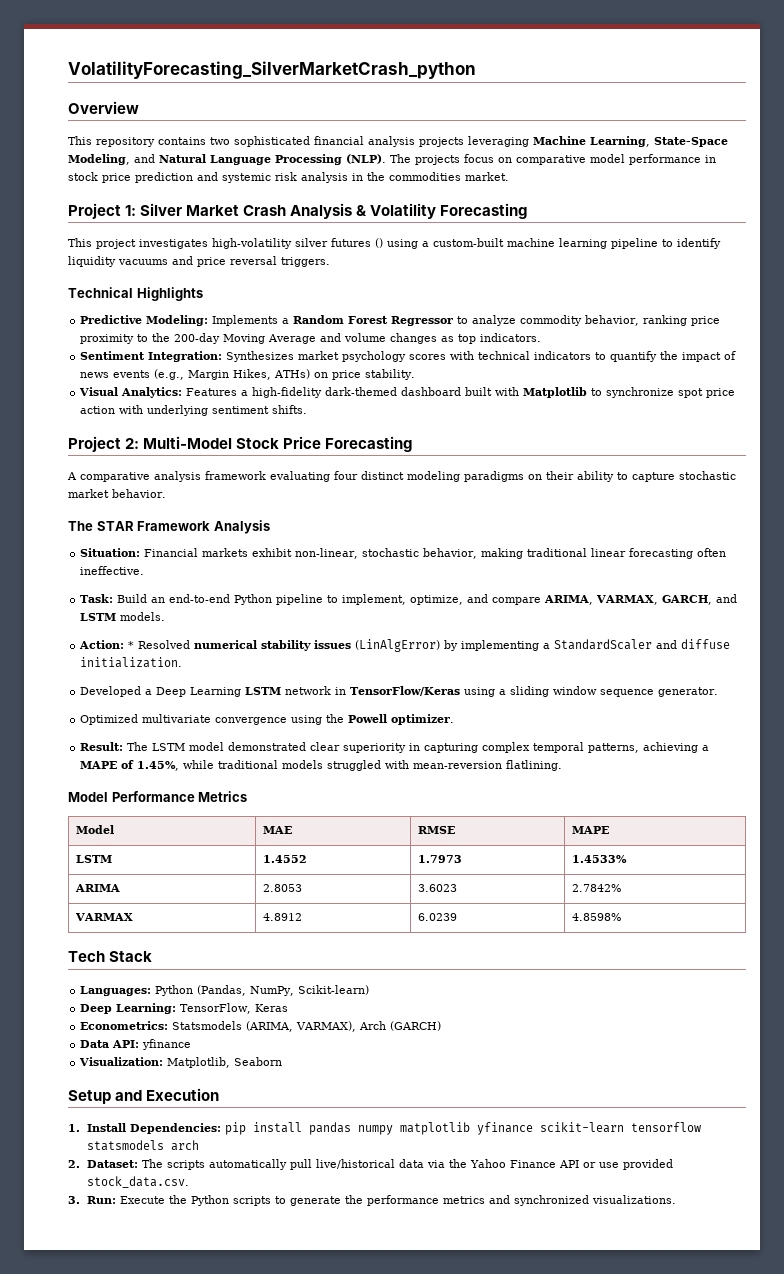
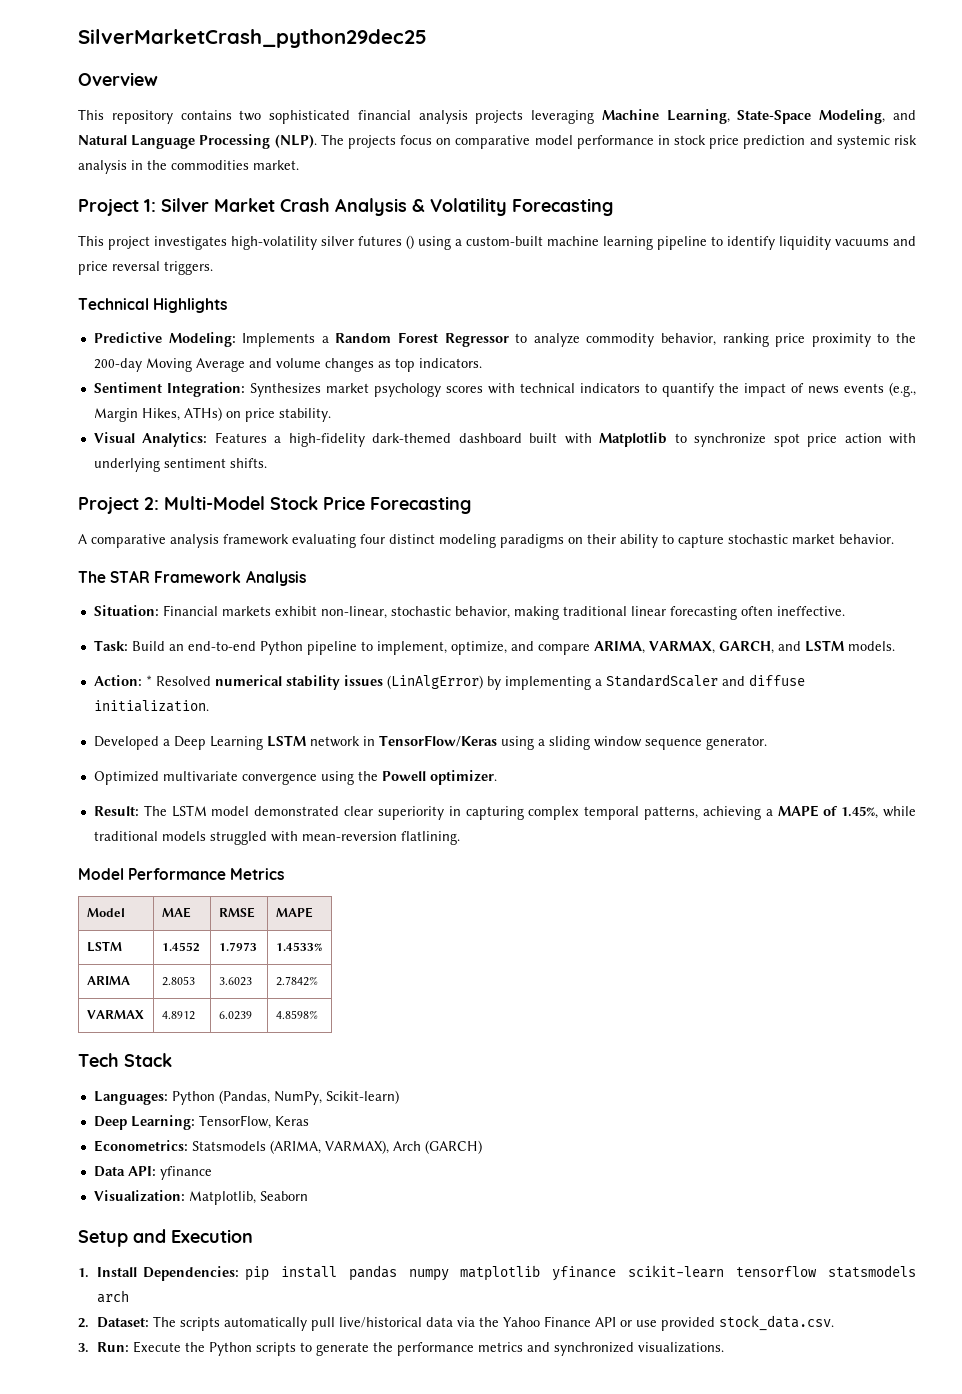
[68,61,476,79] VolatilityForecasting_SilverMarketCrash_python -> [78,29,427,48] SilverMarketCrash_python29dec25

